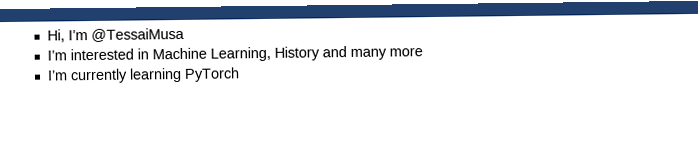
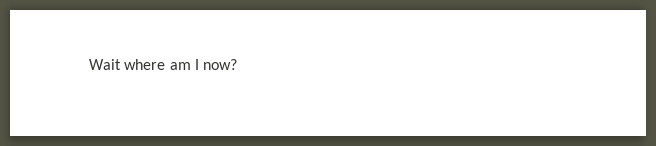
[46,27,185,43] [46,46,423,62] [46,67,240,84] Hi, I’m @TessaiMusa // I’m interested in Machine Learning, History and many more // I’m currently learning PyTorch -> [89,59,238,70] Wait where am I now?

